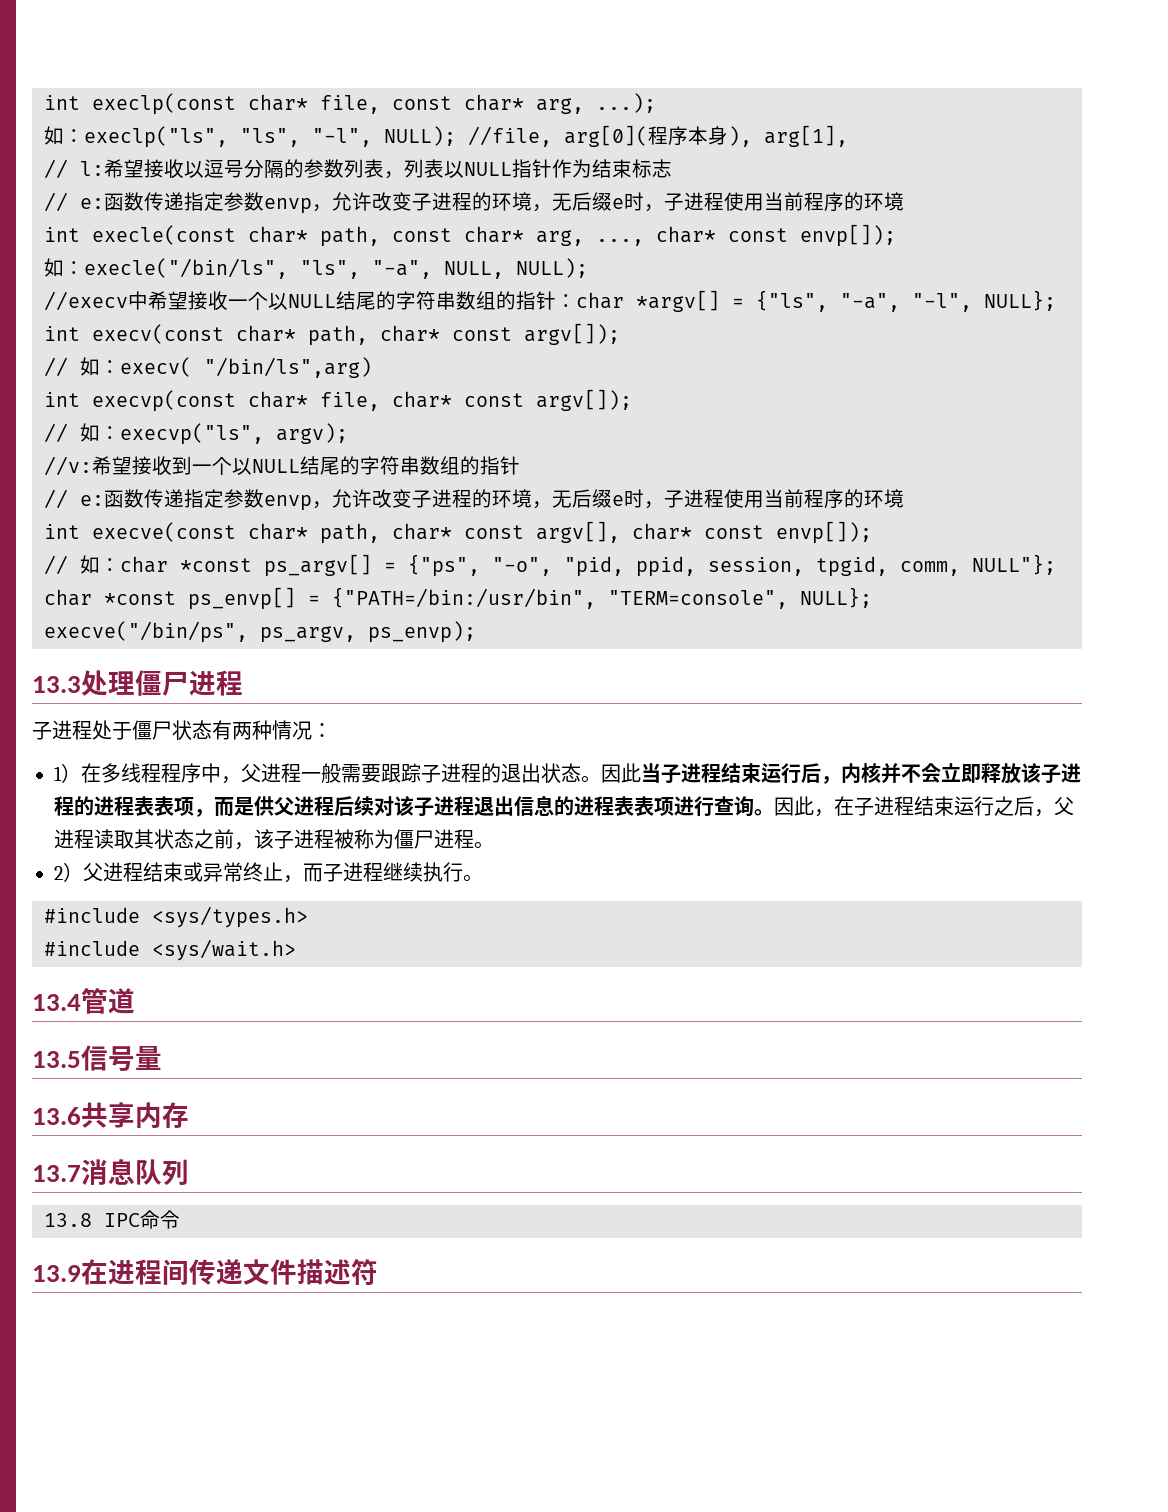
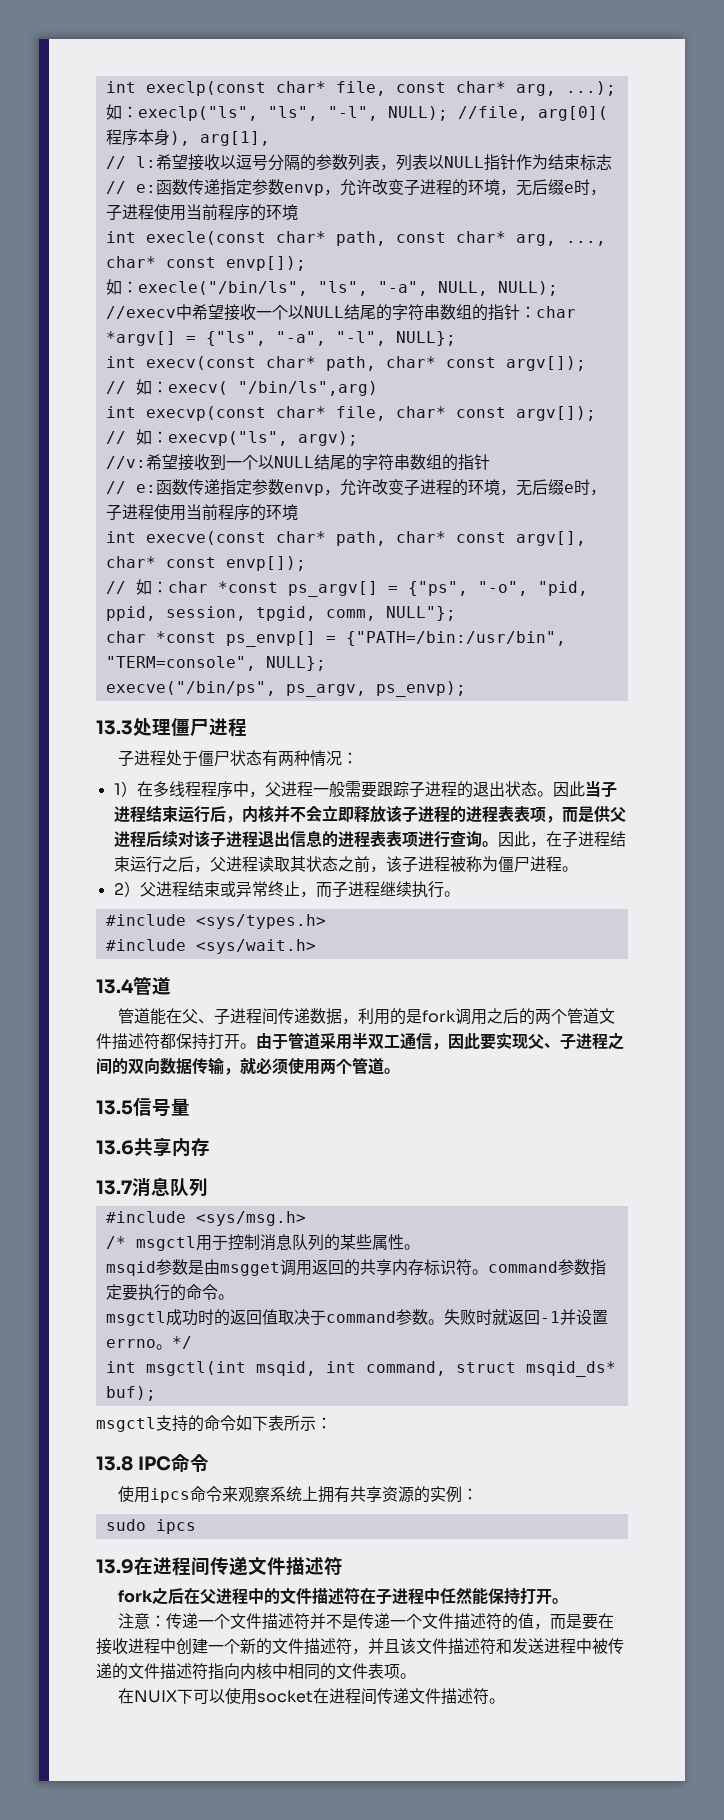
(135, 1001) none -> [118,1008,616,1025] [96,1032,624,1050] [96,1057,400,1075] // 管道能在父、子进程间传递数据，利用的是fork调用之后的两个管道文件描述符都保持打开。由于管道采用半双工通信，因此要实现父、子进程之间的双向数据传输，就必须使用两个管道。
[44,1210,180,1229] 13.8 IPC命令 -> [105,1211,306,1226] [105,1234,420,1251] [105,1259,606,1276] [105,1284,234,1301] [105,1309,608,1326] [105,1336,192,1350] [105,1361,616,1377] [105,1386,156,1401] [96,1415,332,1432] [96,1454,209,1473] [118,1486,479,1503] [105,1519,196,1534] #include <sys/msg.h> // /* msgctl用于控制消息队列的某些属性。 // msqid参数是由msgget调用返回的共享内存标识符。command参数指定要执行的命令。 // msgctl成功时的返回值取决于command参数。失败时就返回-1并设置errno。*/ // int msgctl(int msqid, int command, struct msqid_ds* buf); // msgctl支持的命令如下表所示： // 13.8 IPC命令 // 使用ipcs命令来观察系统上拥有共享资源的实例： // sudo ipcs
(378, 1272) none -> [118,1587,569,1605] [118,1613,615,1630] [96,1638,624,1655] [96,1663,416,1680] [118,1688,506,1705] // fork之后在父进程中的文件描述符在子进程中任然能保持打开。 // 注意：传递一个文件描述符并不是传递一个文件描述符的值，而是要在接收进程中创建一个新的文件描述符，并且该文件描述符和发送进程中被传递的文件描述符指向内核中相同的文件表项。 // 在NUIX下可以使用socket在进程间传递文件描述符。

